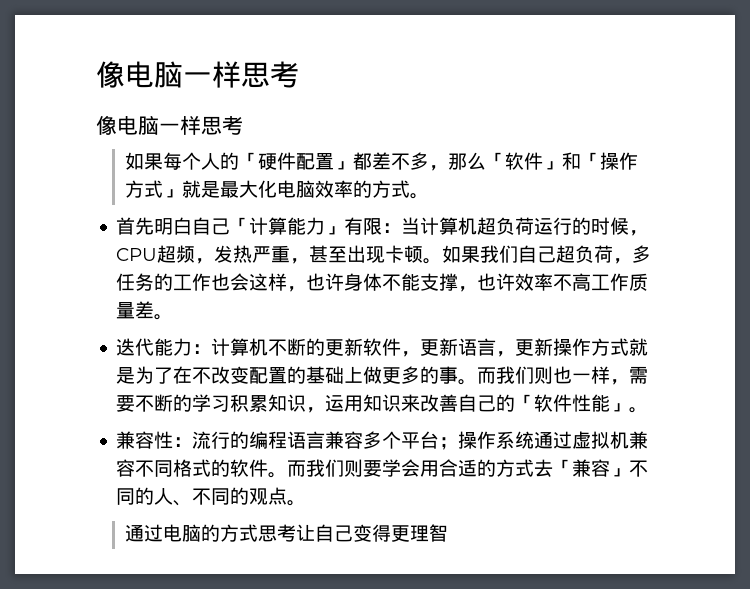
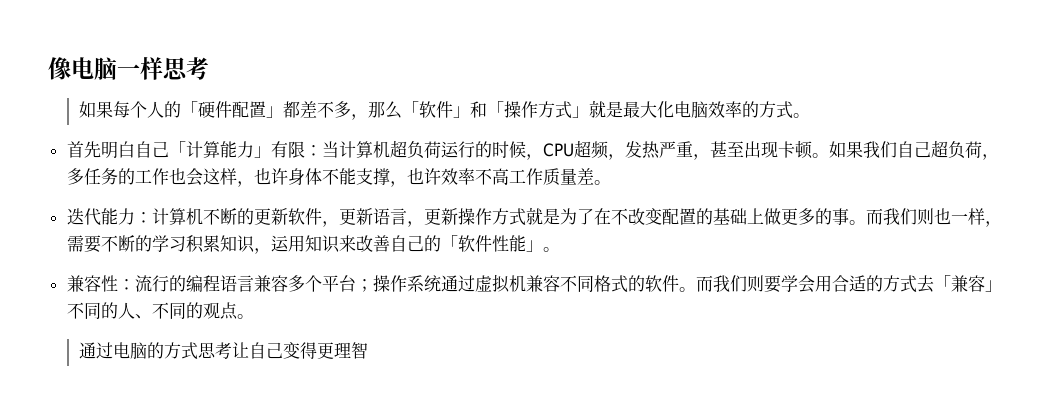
[96,61,299,88] [96,115,243,135] 像电脑一样思考 // 像电脑一样思考 -> [48,57,209,80] 像电脑一样思考

